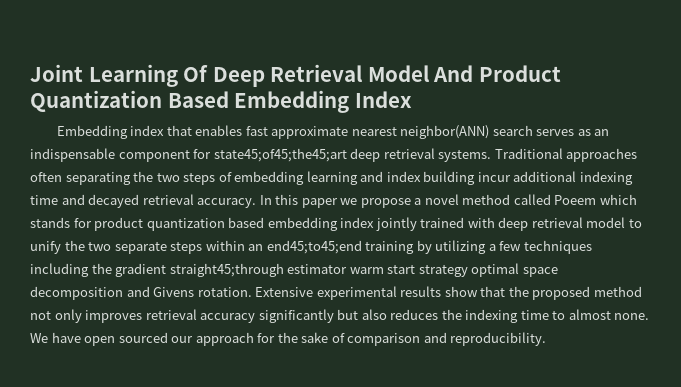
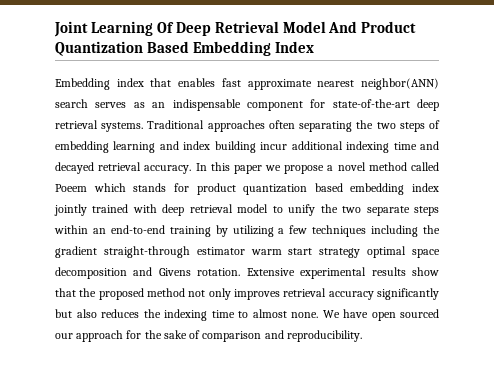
[213,148,347,162] state45;of45;the45;art -> [332,99,410,108] state-of-the-art
[266,240,362,254] end45;to45;end -> [110,225,165,234] end-to-end
[169,263,284,277] straight45;through -> [103,246,190,258] straight-through

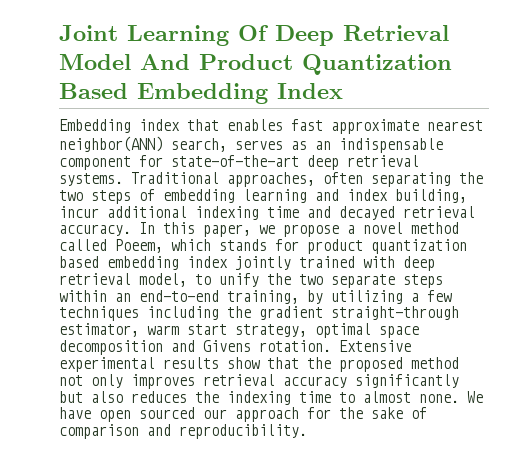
[55,99,88,108] search -> [171,138,227,152] search,
[207,120,265,132] approaches -> [227,172,315,187] approaches,
[214,141,256,153] building -> [395,189,467,203] building,
[233,165,262,174] paper -> [203,224,251,237] paper,
[55,184,87,192] Poeem -> [115,239,163,253] Poeem,
[237,204,269,213] model -> [139,273,187,287] model,
[169,226,211,237] training -> [227,290,299,304] training,
[196,247,245,255] estimator -> [59,323,139,337] estimator,
[319,248,361,258] strategy -> [235,324,307,337] strategy,

